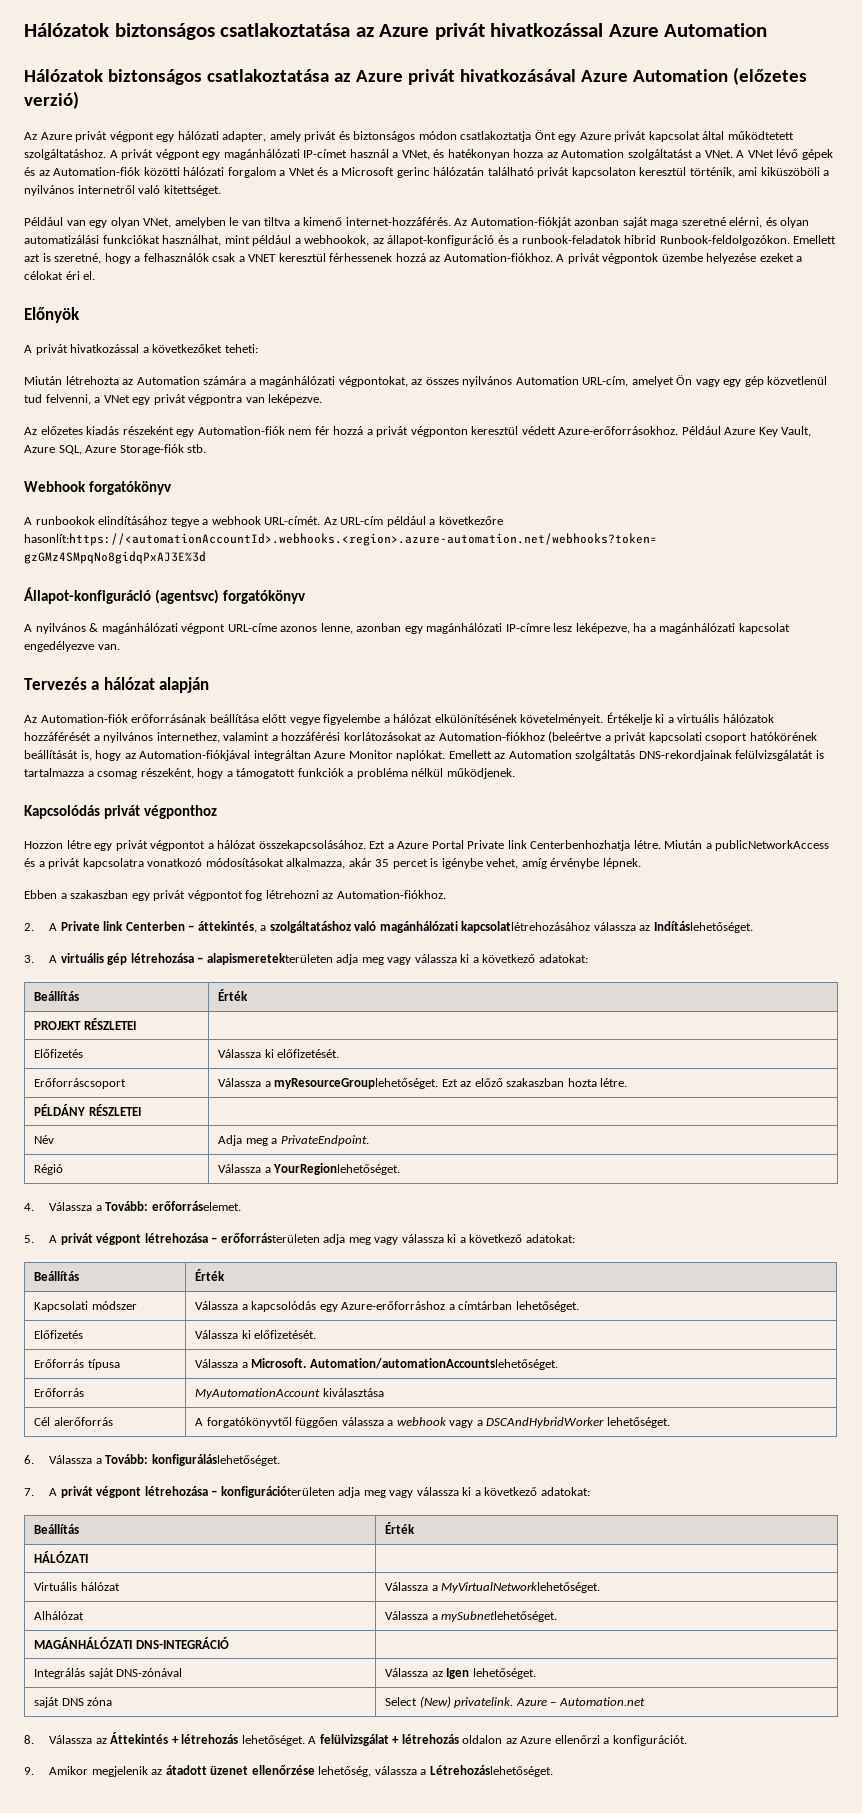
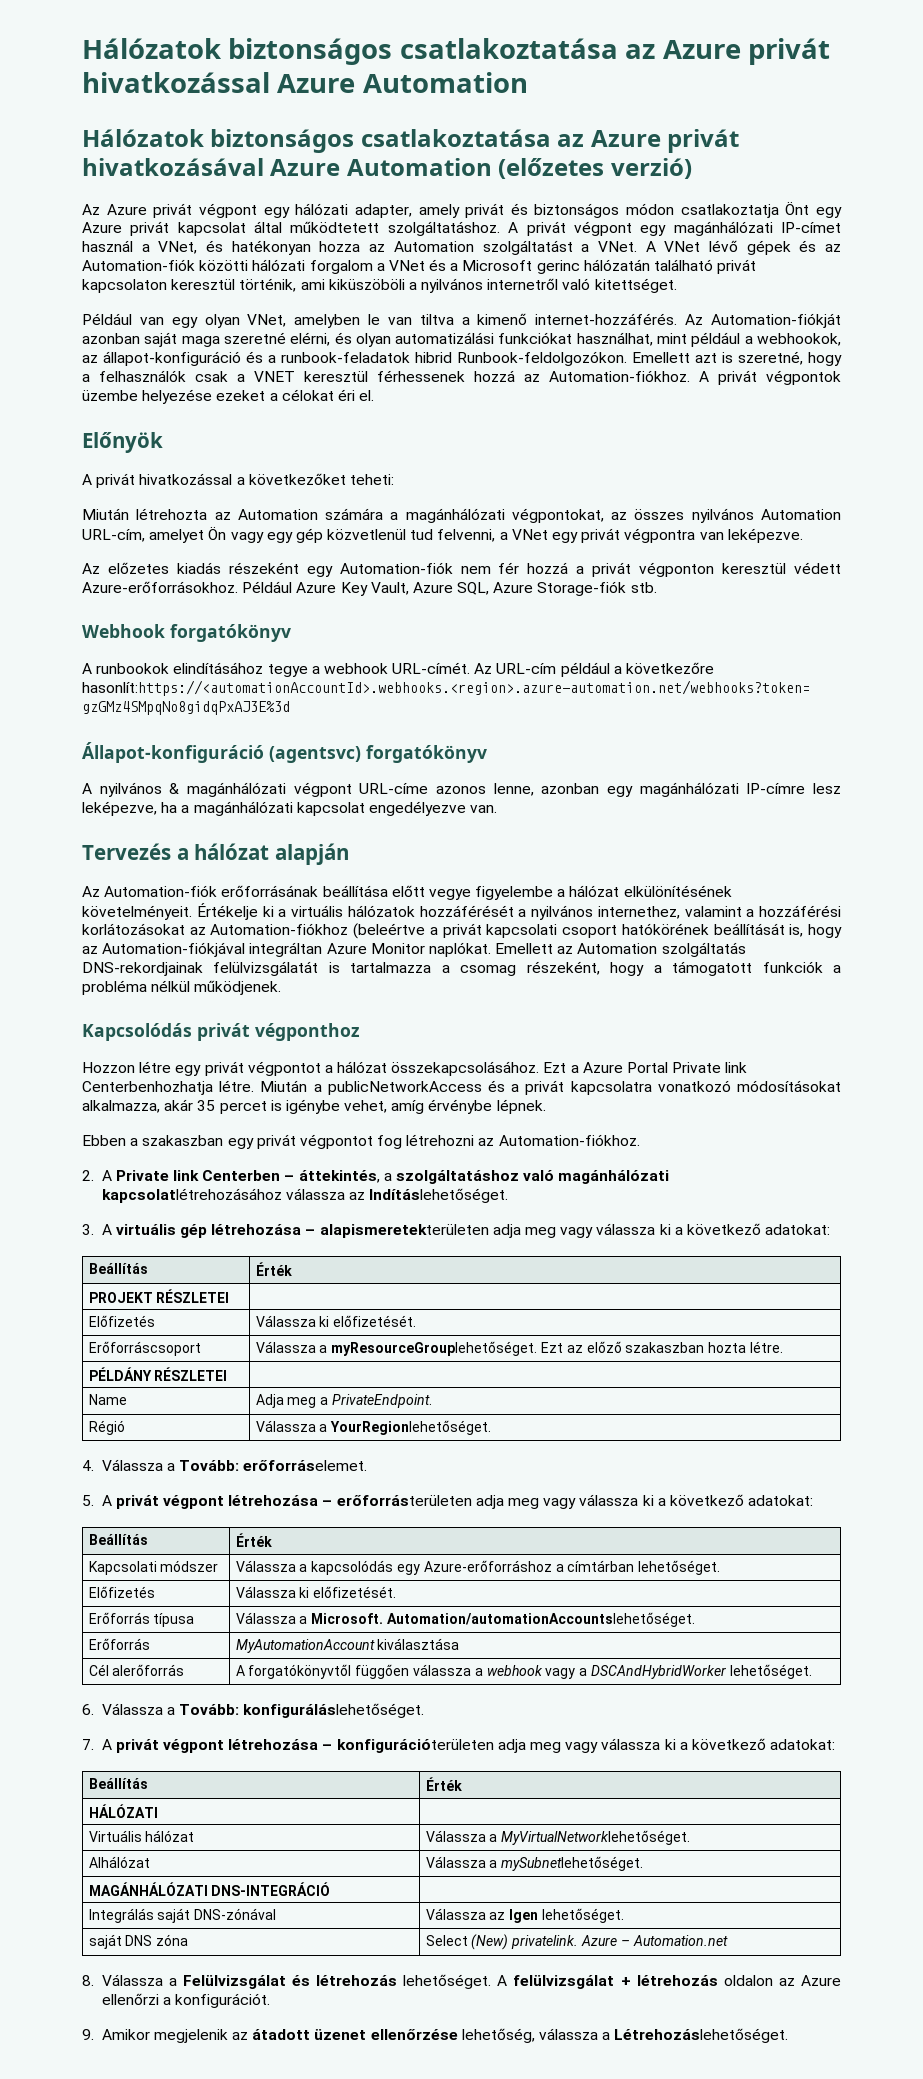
[34,1135,55,1144] Név -> [88,1394,127,1405] Name
[95,1732,179,1744] az Áttekintés + -> [168,1975,311,1989] a Felülvizsgálat és

